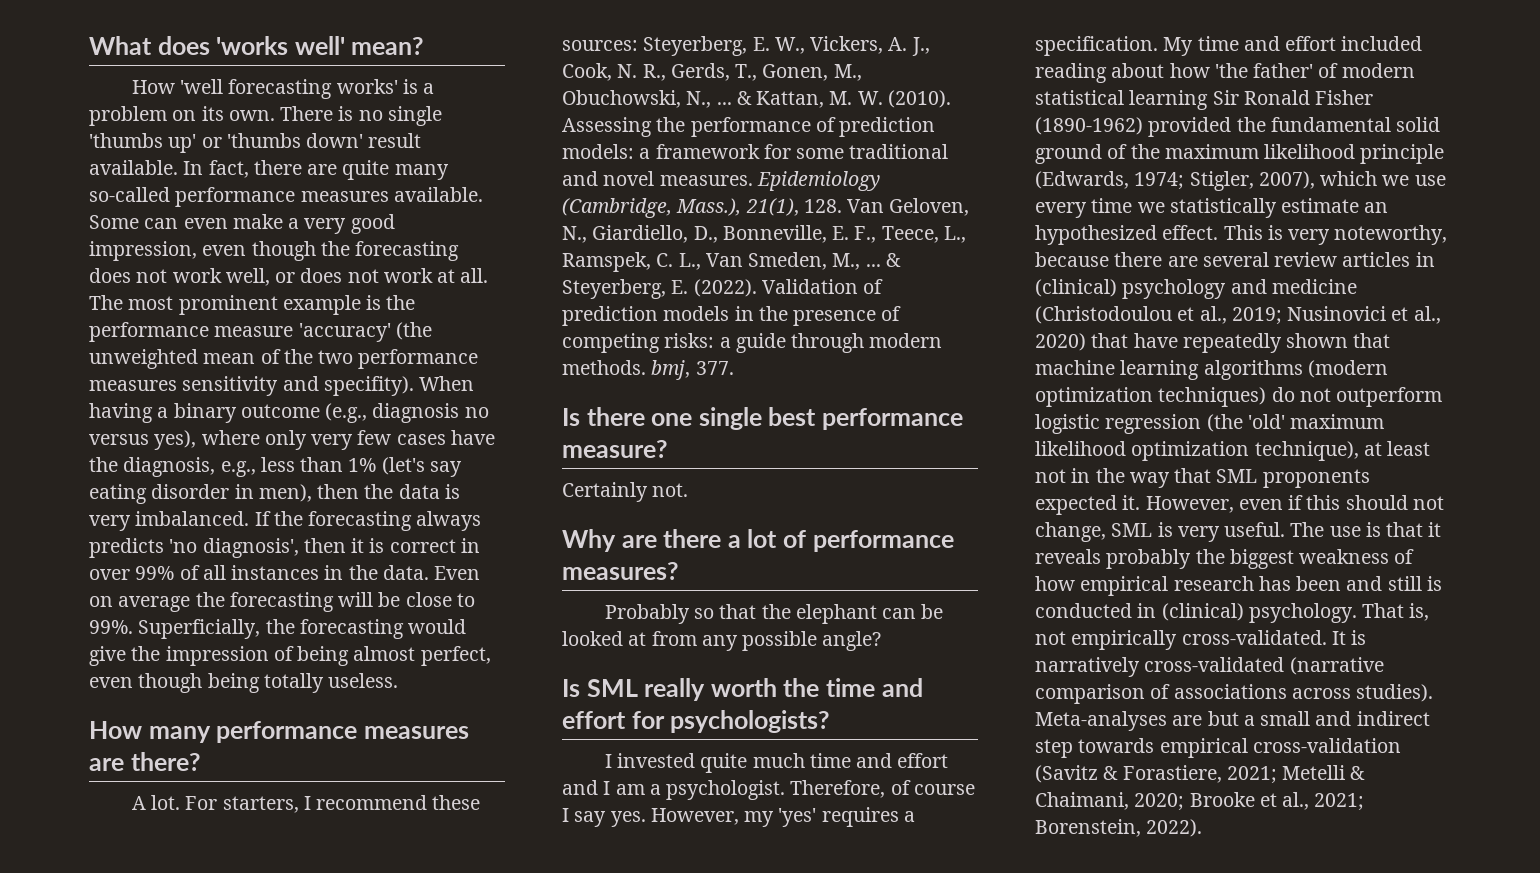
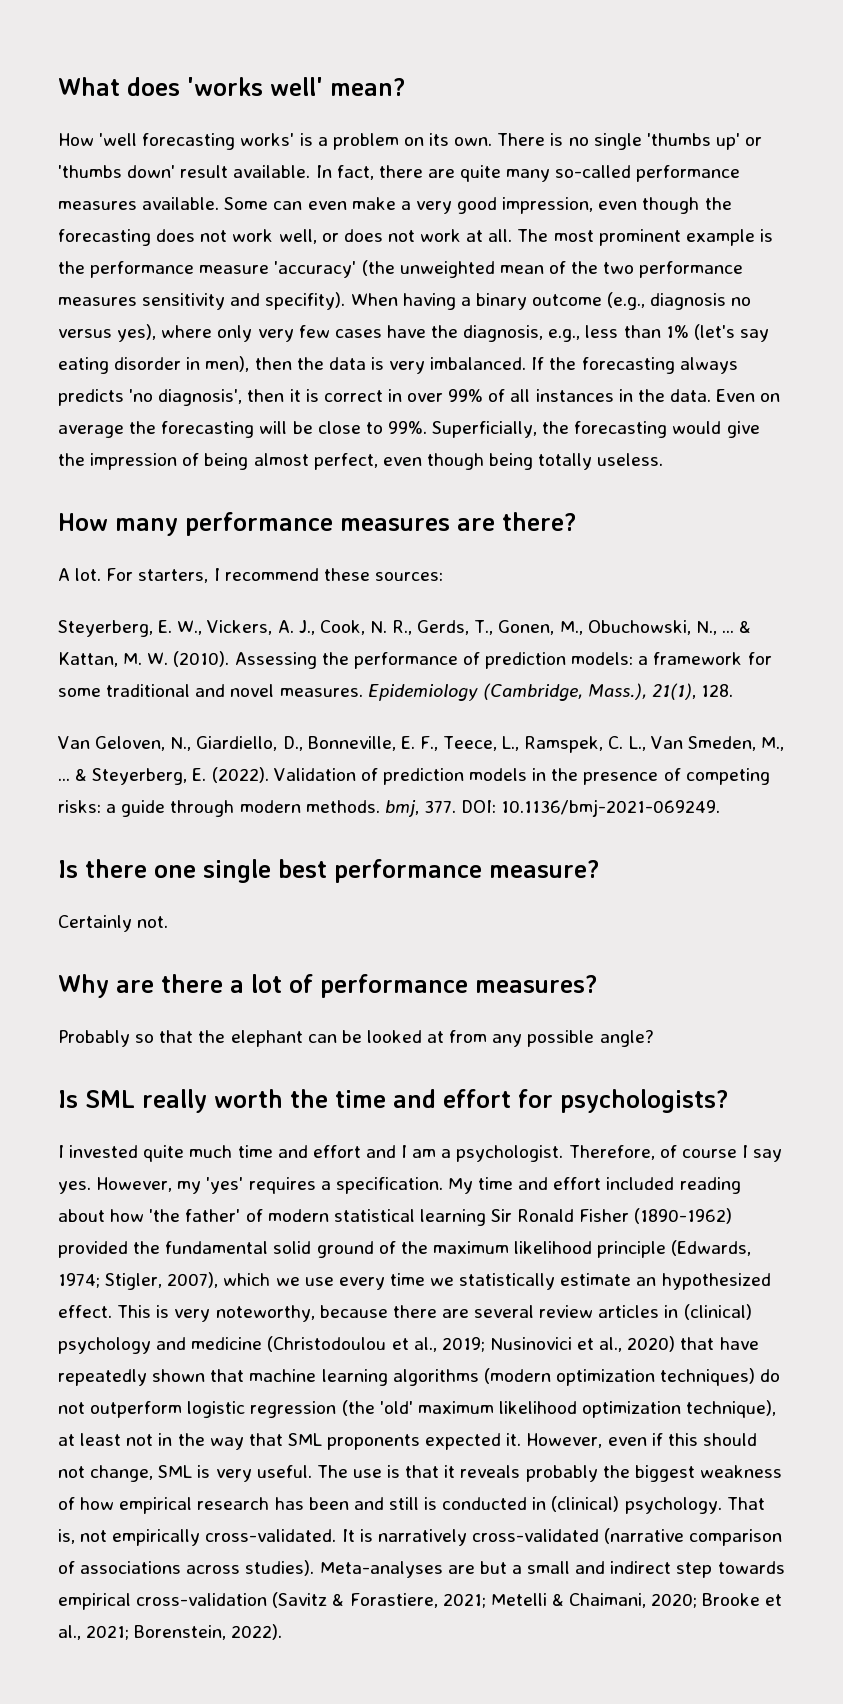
(638, 45) none -> (443, 576) //
(842, 206) none -> (734, 690) //
(734, 368) none -> [461,799,721,817] DOI: 10.1136/bmj-2021-069249.

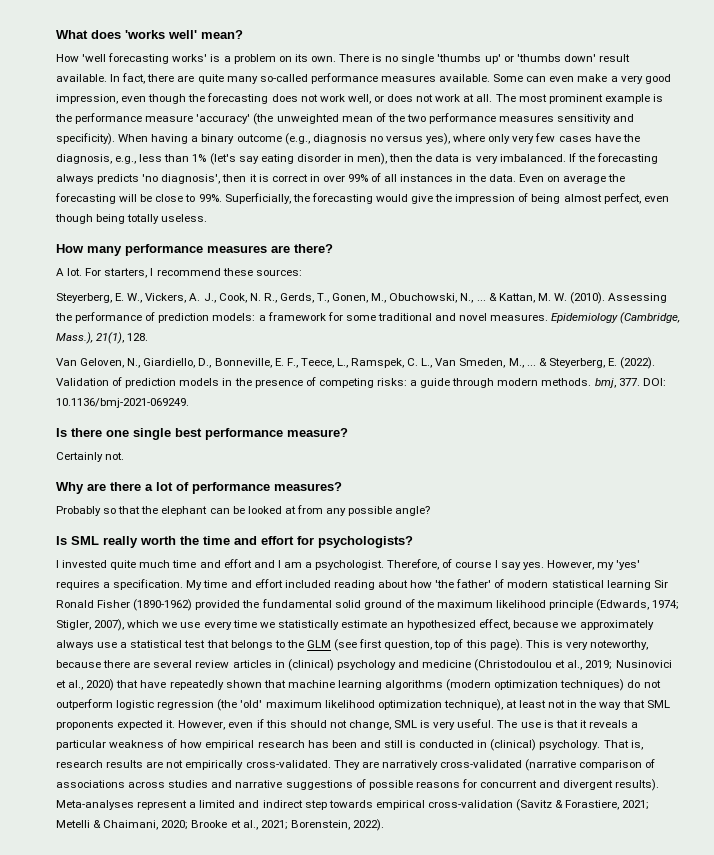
[265,292,346,310] specifity). -> [56,133,115,145] specificity).
[58,1305,112,1318] effect. -> [479,619,654,630] [56,639,523,651] effect, because we approximately always use a statistical test that belongs to the GLM (see first question, top of this page).
[525,1465,695,1482] probably the biggest -> [631,722,639,728] [56,740,106,750] a particular
(75, 1536) none -> [56,760,164,768] research results are
[341,1529,373,1542] It is -> [333,760,379,770] They are
[245,1560,571,1578] studies). Meta-analyses are but a small -> [168,779,660,791] [56,800,236,810] studies and narrative suggestions of possible reasons for concurrent and divergent results). Meta-analyses represent a limited

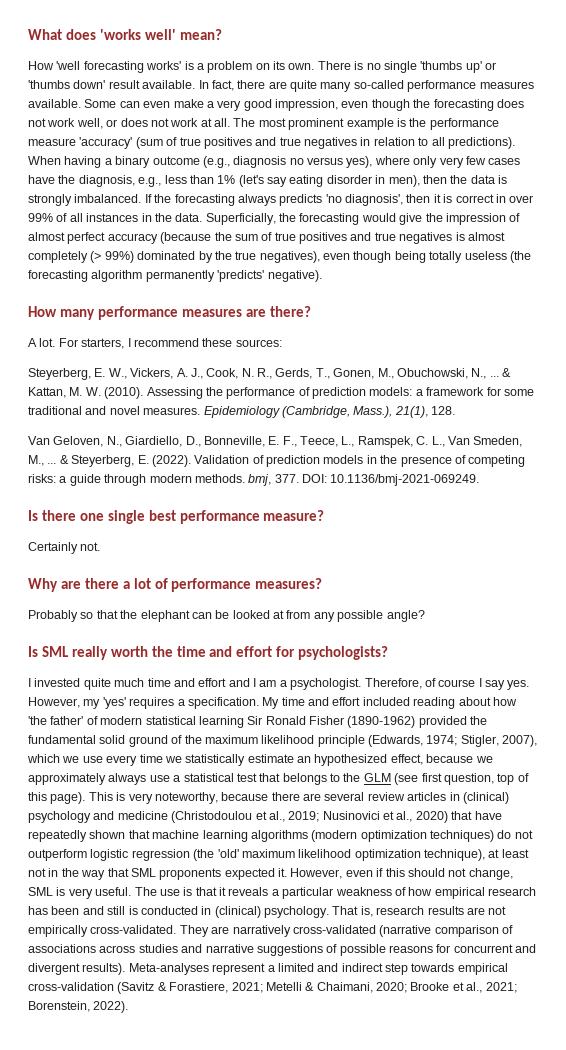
[253,113,635,125] [56,133,115,145] (the unweighted mean of the two performance measures sensitivity and specificity). -> [135,137,515,149] (sum of true positives and true negatives in relation to all predictions).
[475,155,498,164] very -> [28,194,72,206] strongly
[518,174,626,184] [55,193,222,204] Even on average the forecasting will be close to 99%. -> (203, 217) none
[531,193,669,204] [55,214,208,224] being almost perfect, even though being totally useless. -> [28,232,505,244] [28,251,531,263] [28,270,322,282] almost perfect accuracy (because the sum of true positives and true negatives is almost completely (> 99%) dominated by the true negatives), even though being totally useless (the forecasting algorithm permanently 'predicts' negative).

